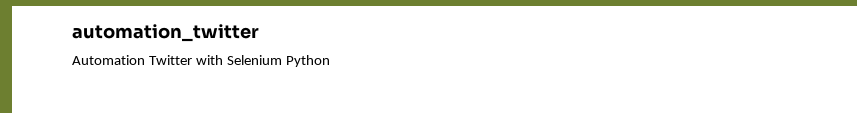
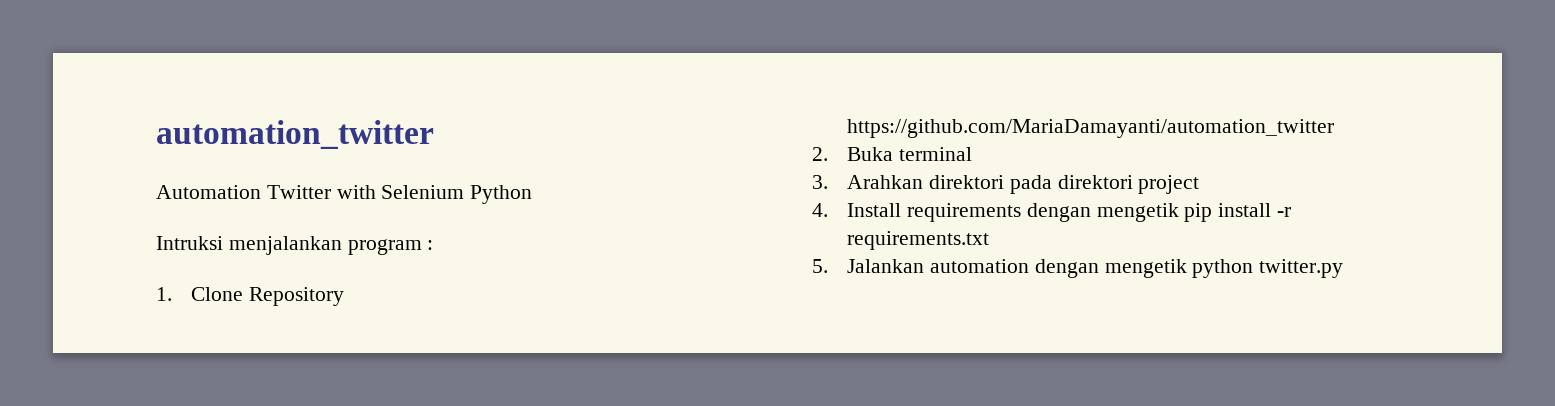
(330, 61) none -> [156,236,434,255] [156,287,345,306] [847,119,1335,138] [812,147,973,161] [812,175,1200,194] [812,203,1292,222] [847,231,990,250] [812,259,1344,278] // Intruksi menjalankan program : // 1. Clone Repository https://github.com/MariaDamayanti/automation_twitter // 2. Buka terminal // 3. Arahkan direktori pada direktori project // 4. Install requirements dengan mengetik pip install -r requirements.txt // 5. Jalankan automation dengan mengetik python twitter.py

